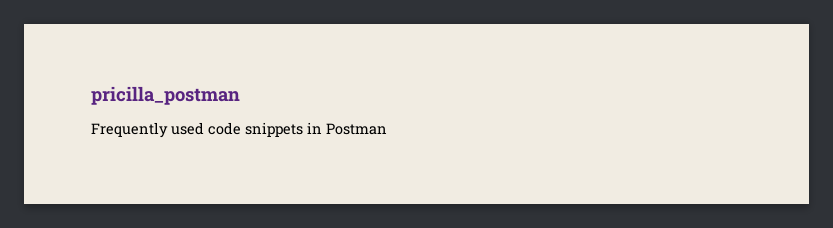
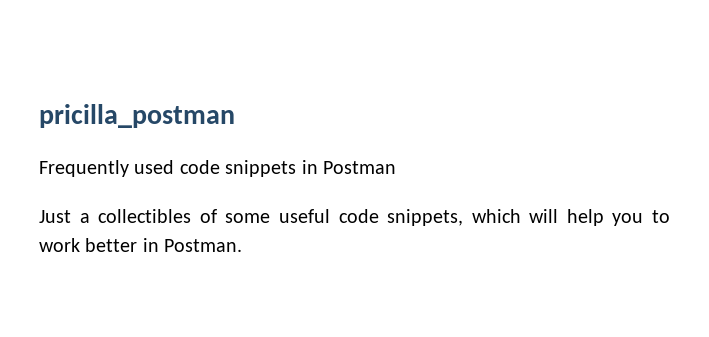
(387, 129) none -> [39,209,671,226] [39,238,243,252] // Just a collectibles of some useful code snippets, which will help you to work better in Postman.

